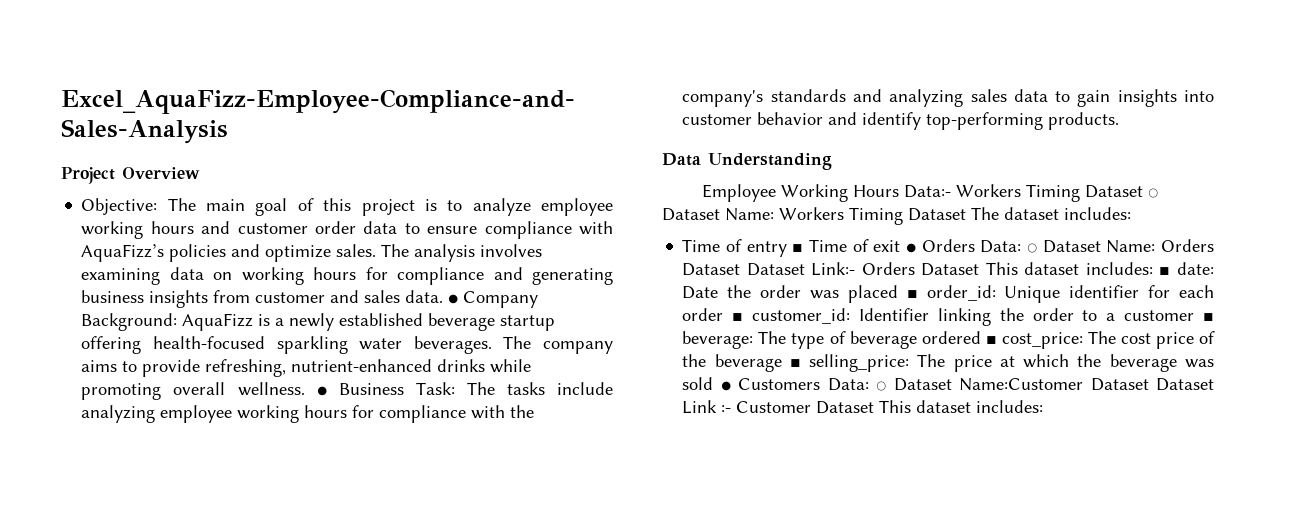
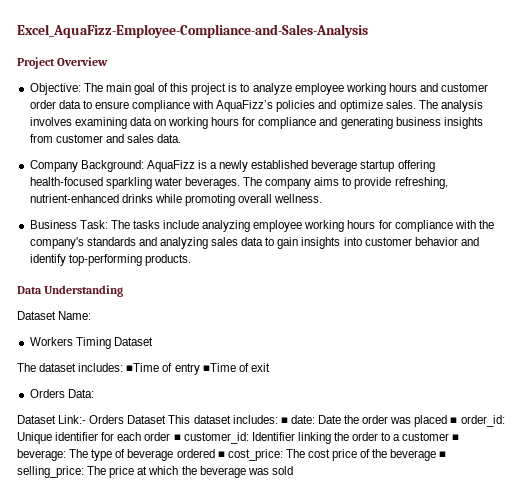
[448,294,459,304] ● -> (182, 138) //
[316,386,327,396] ● -> (323, 198) //
[701,184,1158,202] [662,207,966,225] Employee Working Hours Data:- Workers Timing Dataset ○ Dataset Name: Workers Timing Dataset -> [17,311,92,320] [29,337,153,349] Dataset Name: // Workers Timing Dataset //
[682,239,721,252] // Time -> [126,363,160,372] ■Time
[792,239,848,252] ■ Time -> [202,363,236,372] ■Time
[906,243,917,253] ● -> (270, 367) //
[1027,239,1214,253] [682,263,741,276] ○ Dataset Name: Orders Dataset -> (94, 393) //
[720,378,1214,391] [682,400,1044,414] ● Customers Data: ○ Dataset Name:Customer Dataset Dataset Link :- Customer Dataset This dataset includes: -> (293, 470) none

